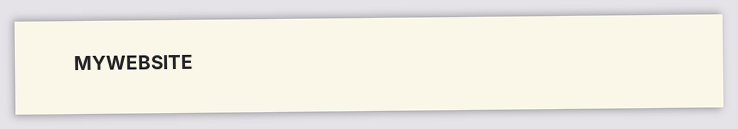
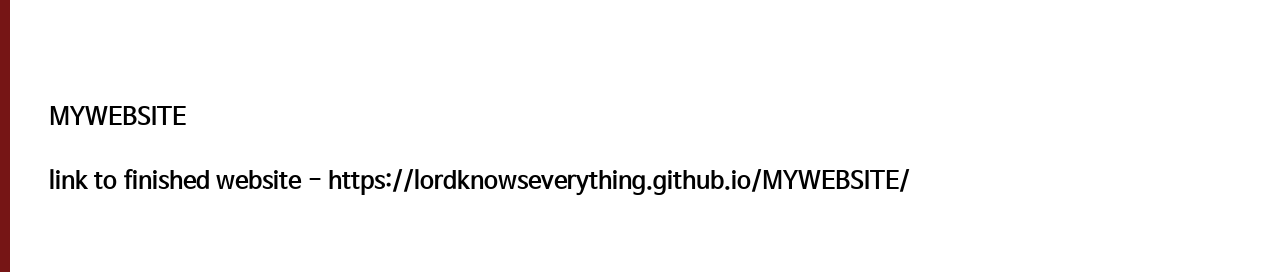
(194, 62) none -> [49,169,911,196] // link to finished website - https://lordknowseverything.github.io/MYWEBSITE/

